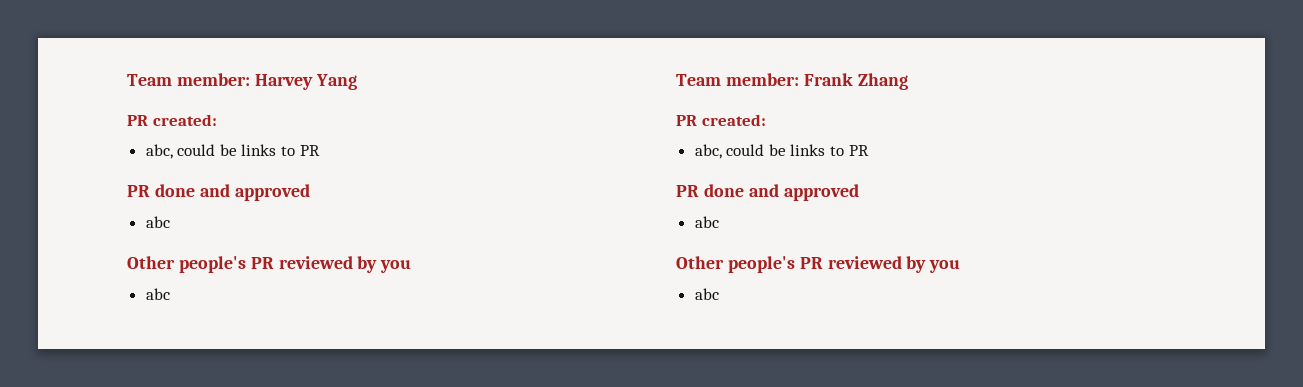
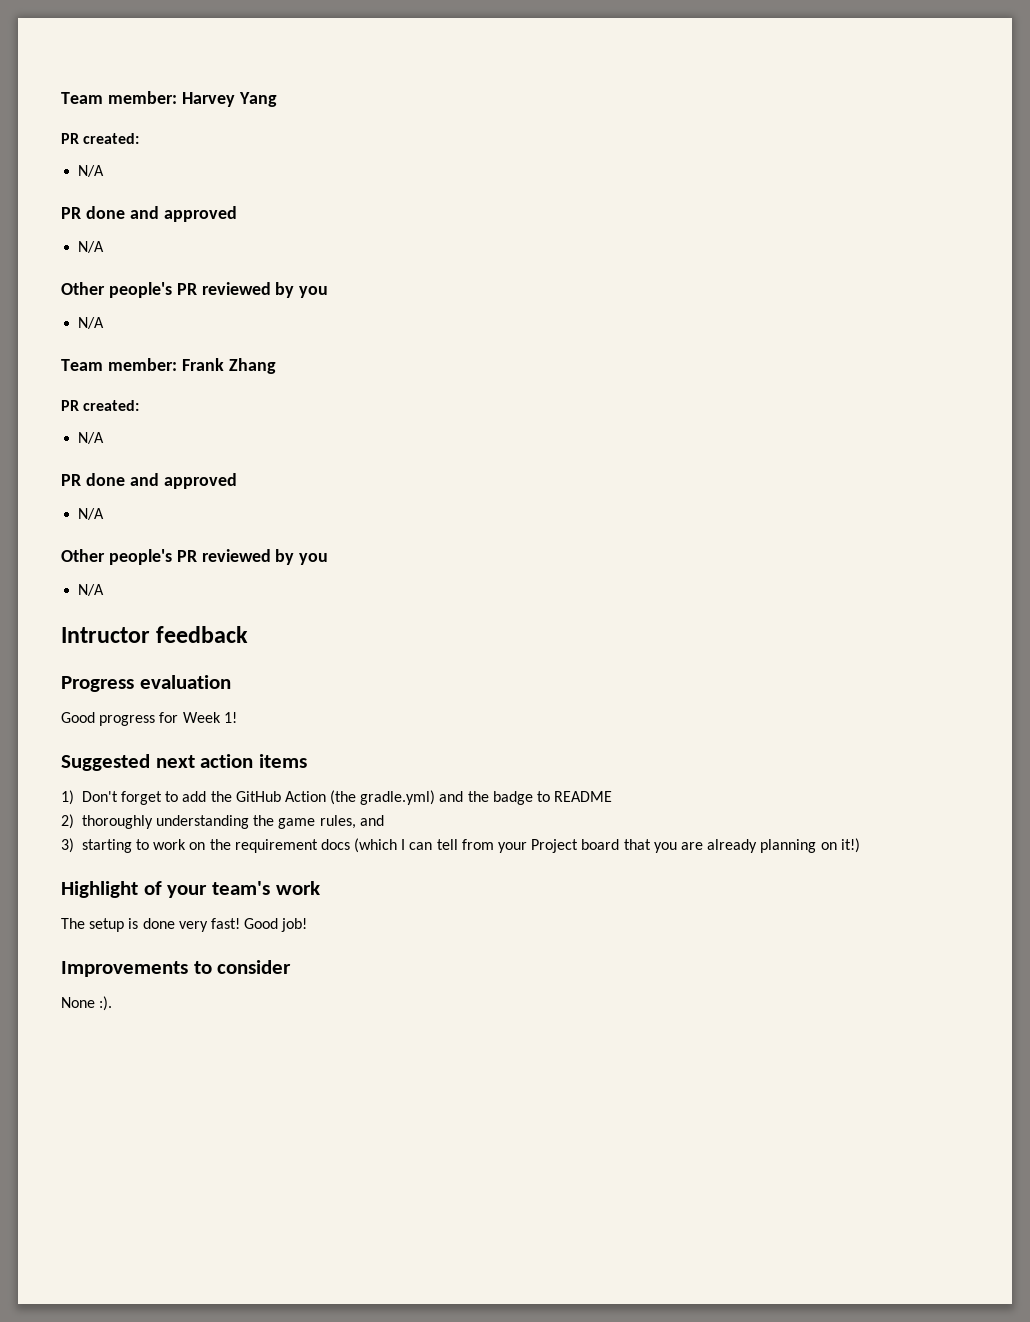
[145,144,320,159] [127,184,310,201] [145,216,170,228] [127,256,412,273] [145,288,170,300] abc, could be links to PR // PR done and approved // abc // Other people's PR reviewed by you // abc -> [78,165,105,177] [61,206,237,222] [78,241,105,253] [61,282,329,298] [78,317,105,329] N/A // PR done and approved // N/A // Other people's PR reviewed by you // N/A
[694,144,869,159] [676,184,859,201] [694,216,719,228] [676,256,961,273] [694,288,719,300] abc, could be links to PR // PR done and approved // abc // Other people's PR reviewed by you // abc -> [78,432,105,444] [61,473,237,489] [78,508,105,520] [61,549,329,565] [78,584,105,596] [61,626,249,643] [61,675,231,692] [61,712,237,726] [61,754,308,771] [61,790,613,805] [61,814,384,829] [61,838,860,853] [61,881,320,898] [61,918,308,932] [61,960,292,977] [61,996,113,1011] N/A // PR done and approved // N/A // Other people's PR reviewed by you // N/A // Intructor feedback // Progress evaluation // Good progress for Week 1! // Suggested next action items // 1) Don't forget to add the GitHub Action (the gradle.yml) and the badge to README // 2) thoroughly understanding the game rules, and // 3) starting to work on the requirement docs (which I can tell from your Project board that you are already planning on it!) // Highlight of your team's work // The setup is done very fast! Good job! // Improvements to consider // None :).

